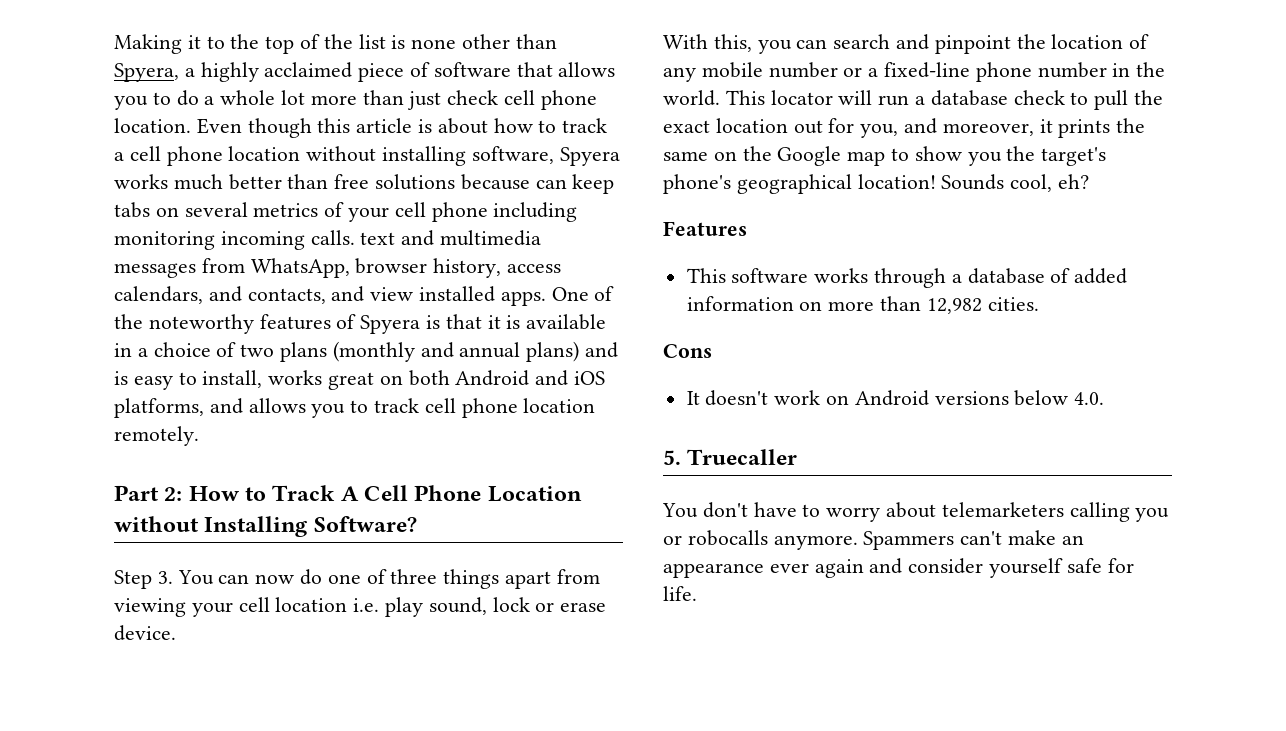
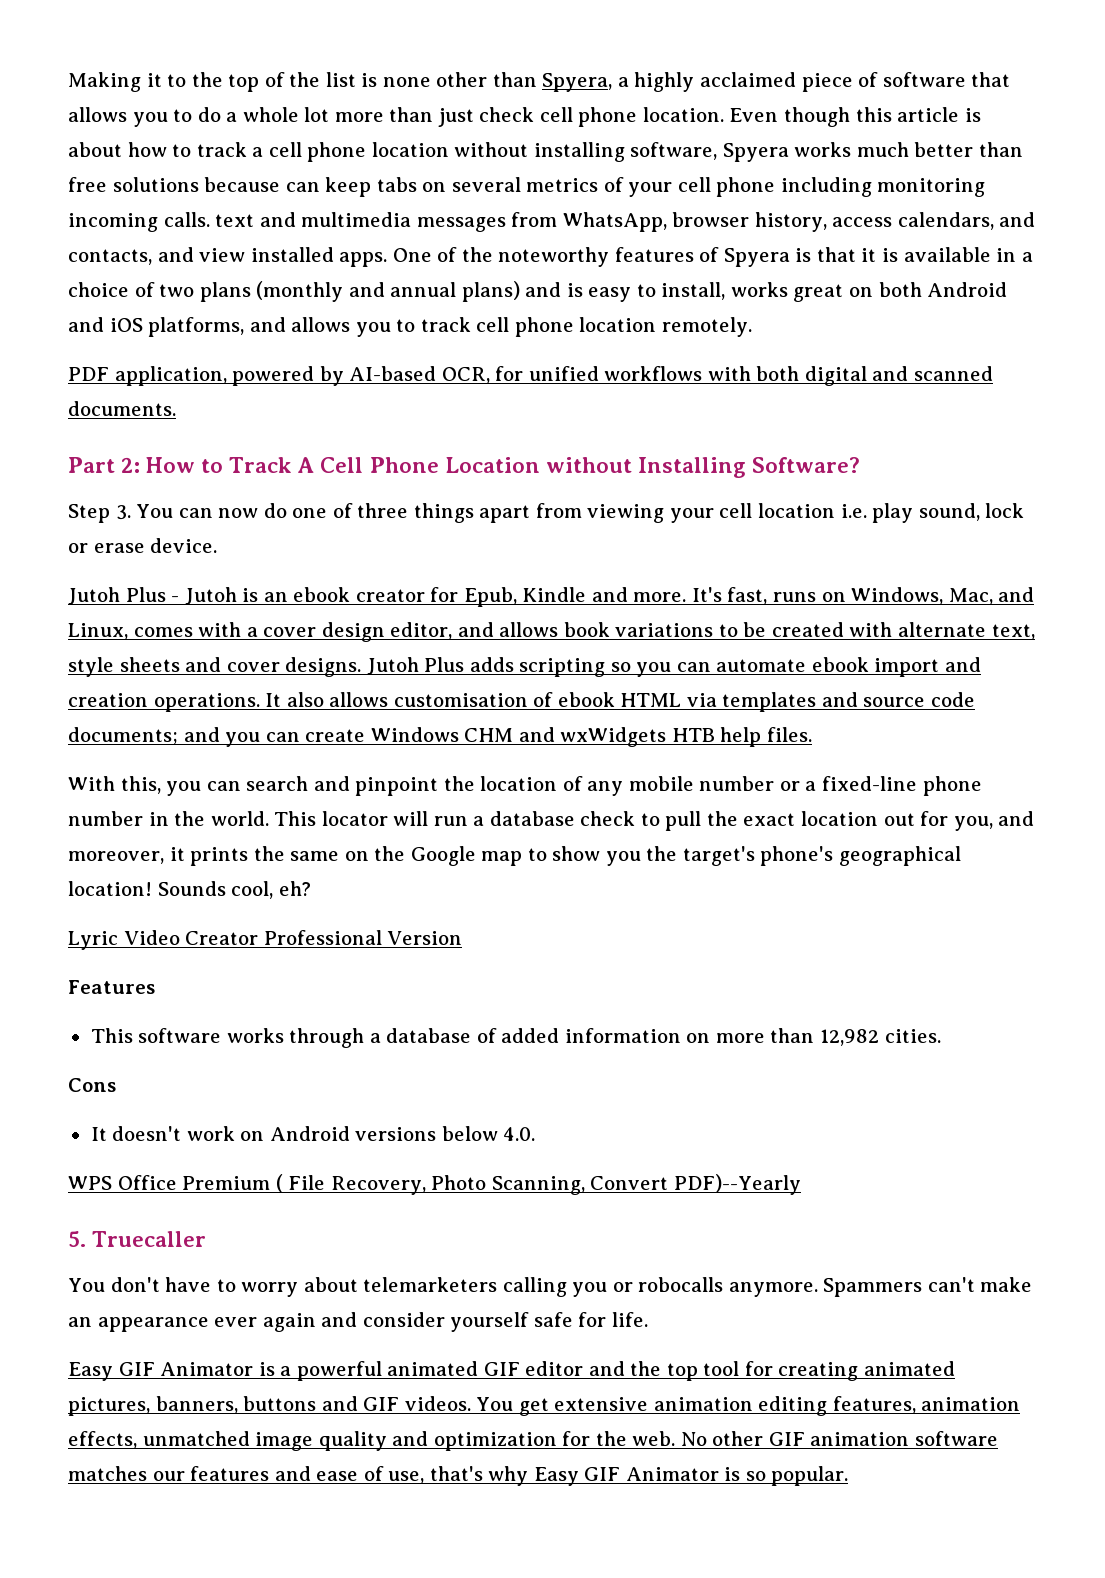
(199, 436) none -> [68,366,993,386] [68,401,176,416] // PDF application, powered by AI-based OCR, for unified workflows with both digital and scanned documents.
(176, 633) none -> [68,587,1035,607] [68,622,1035,642] [68,657,982,677] [68,692,975,712] [68,727,812,747] // Jutoh Plus - Jutoh is an ebook creator for Epub, Kindle and more. It's fast, runs on Windows, Mac, and Linux, comes with a cover design editor, and allows book variations to be created with alternate text, style sheets and cover designs. Jutoh Plus adds scripting so you can automate ebook import and creation operations. It also allows customisation of ebook HTML via templates and source code documents; and you can create Windows CHM and wxWidgets HTB help files.
(1090, 181) none -> [68,930,463,950] // Lyric Video Creator Professional Version
(1105, 398) none -> [68,1174,801,1195] // WPS Office Premium ( File Recovery, Photo Scanning, Convert PDF)--Yearly
(697, 593) none -> [68,1361,956,1381] [68,1396,1021,1416] [68,1431,998,1451] [68,1466,849,1486] // Easy GIF Animator is a powerful animated GIF editor and the top tool for creating animated pictures, banners, buttons and GIF videos. You get extensive animation editing features, animation effects, unmatched image quality and optimization for the web. No other GIF animation software matches our features and ease of use, that's why Easy GIF Animator is so popular.

